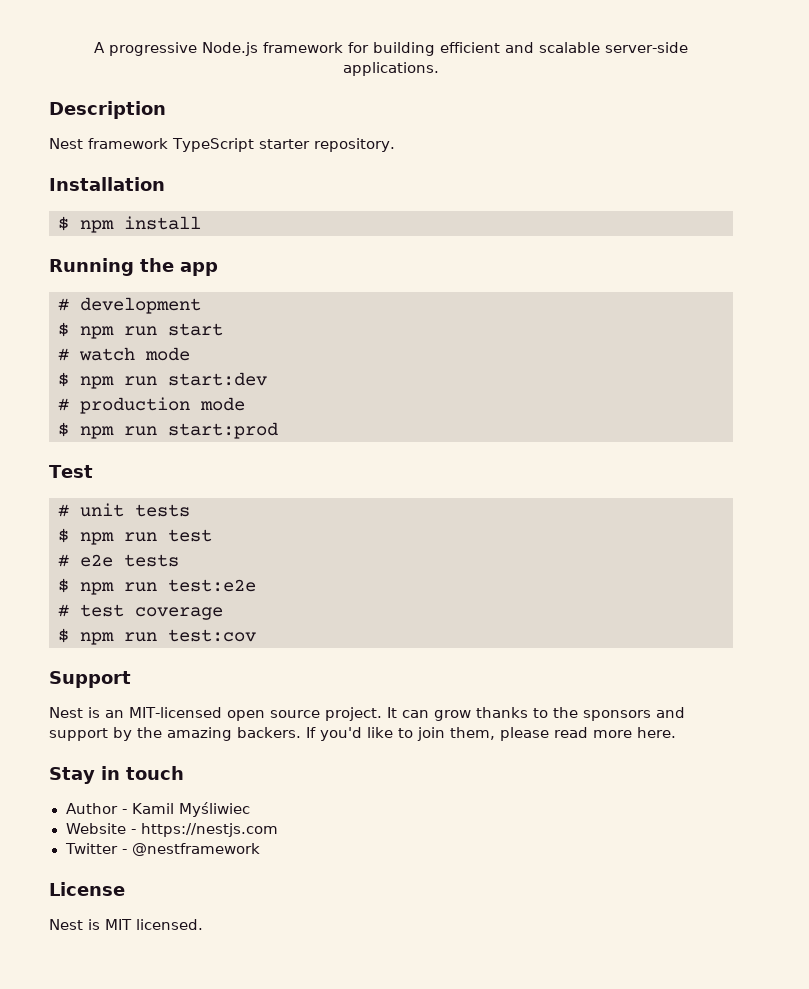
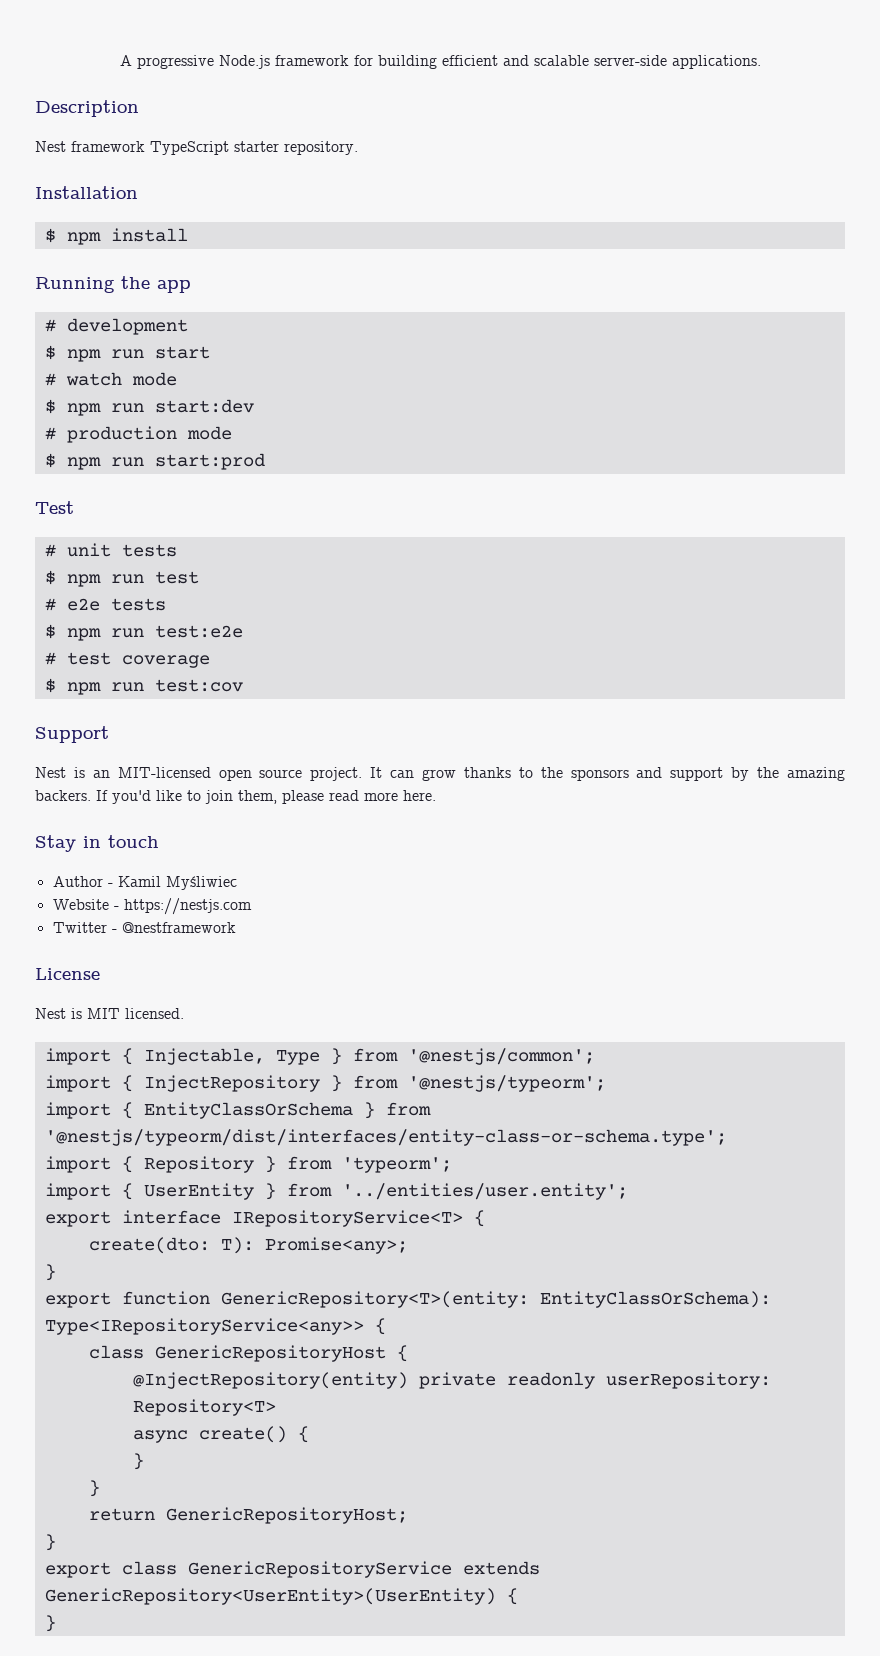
(203, 924) none -> [44,1048,595,1065] [44,1075,606,1092] [44,1102,431,1119] [44,1129,727,1146] [44,1156,452,1173] [44,1183,628,1200] [44,1210,485,1227] [88,1237,408,1254] [44,1264,56,1281] [44,1291,771,1308] [44,1318,386,1335] [88,1345,408,1362] [132,1372,771,1389] [132,1399,276,1416] [132,1426,309,1443] [132,1453,144,1470] [88,1480,100,1497] [88,1507,408,1524] [44,1534,56,1551] [44,1561,540,1578] [44,1588,518,1605] [44,1615,56,1632] // import { Injectable, Type } from '@nestjs/common'; // import { InjectRepository } from '@nestjs/typeorm'; // import { EntityClassOrSchema } from '@nestjs/typeorm/dist/interfaces/entity-class-or-schema.type'; // import { Repository } from 'typeorm'; // import { UserEntity } from '../entities/user.entity'; // export interface IRepositoryService<T> { // create(dto: T): Promise<any>; // } // export function GenericRepository<T>(entity: EntityClassOrSchema): Type<IRepositoryService<any>> { // class GenericRepositoryHost { // @InjectRepository(entity) private readonly userRepository: Repository<T> // async create() { // } // } // return GenericRepositoryHost; // } // export class GenericRepositoryService extends GenericRepository<UserEntity>(UserEntity) { // }

